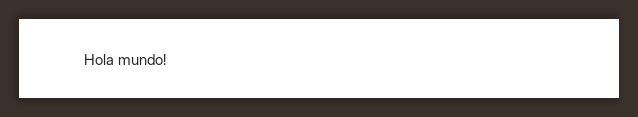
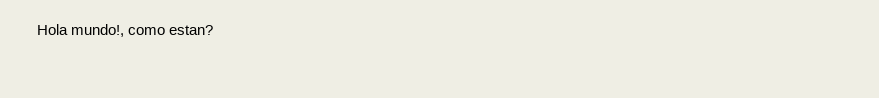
[118,54,167,65] mundo! -> [71,24,214,37] mundo!, como estan?

